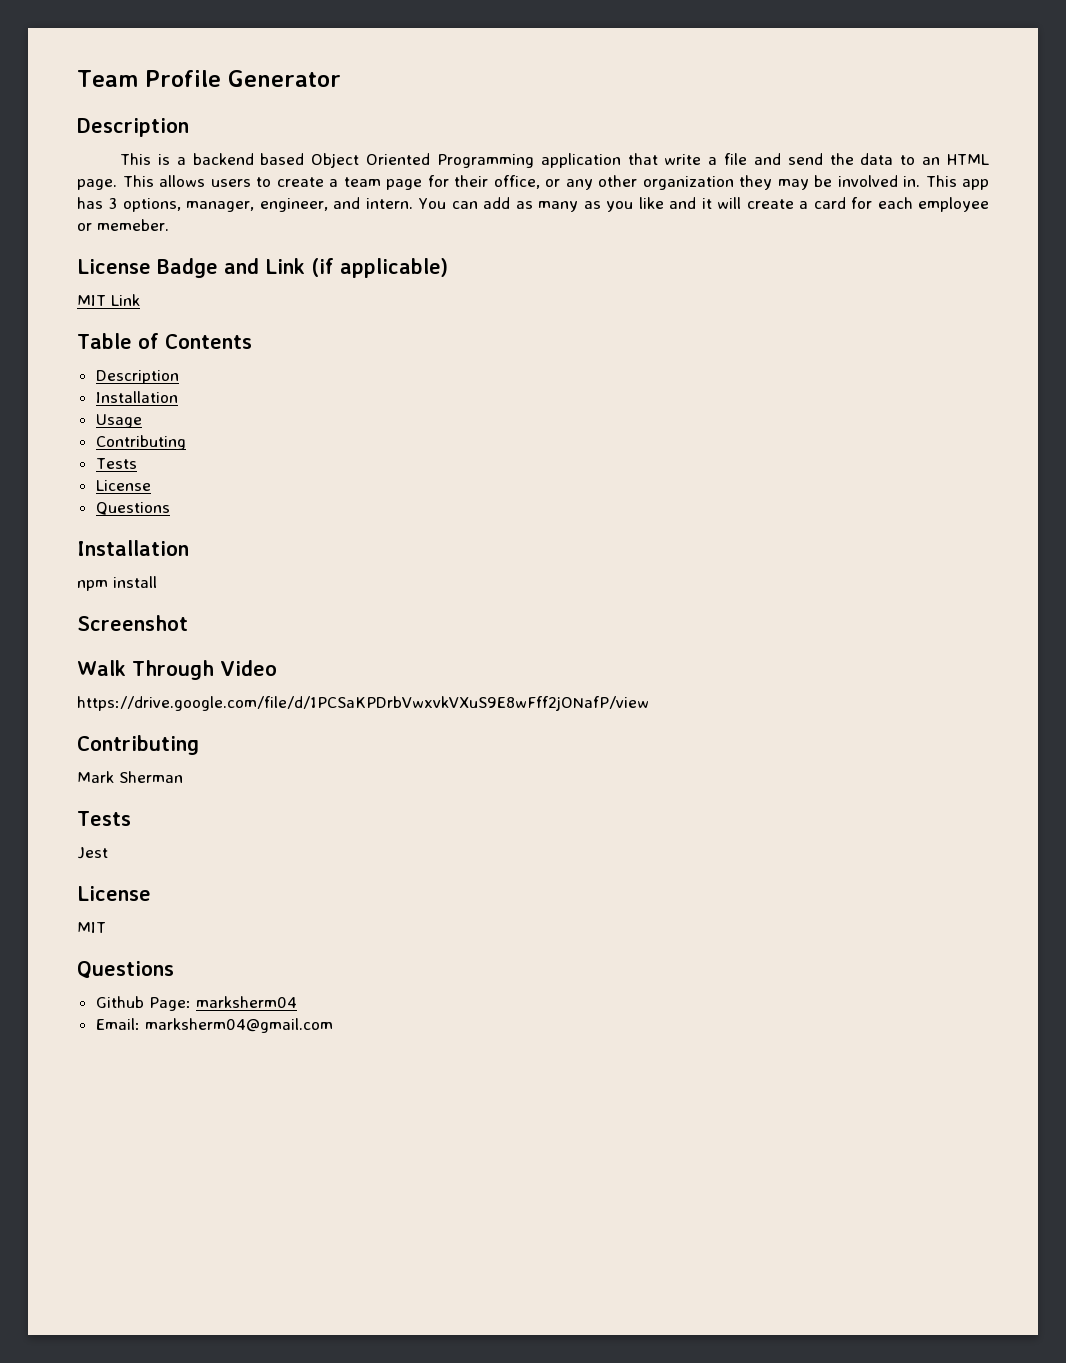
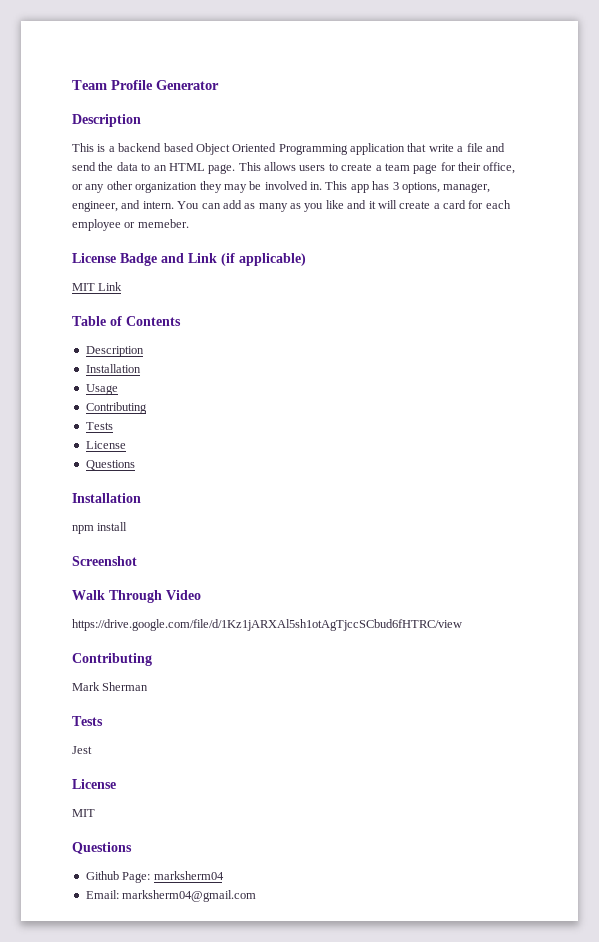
[77,696,649,711] https://drive.google.com/file/d/1PCSaKPDrbVwxvkVXuS9E8wFff2jONafP/view -> [72,619,462,631] https://drive.google.com/file/d/1Kz1jARXAl5sh1otAgTjccSCbud6fHTRC/view

